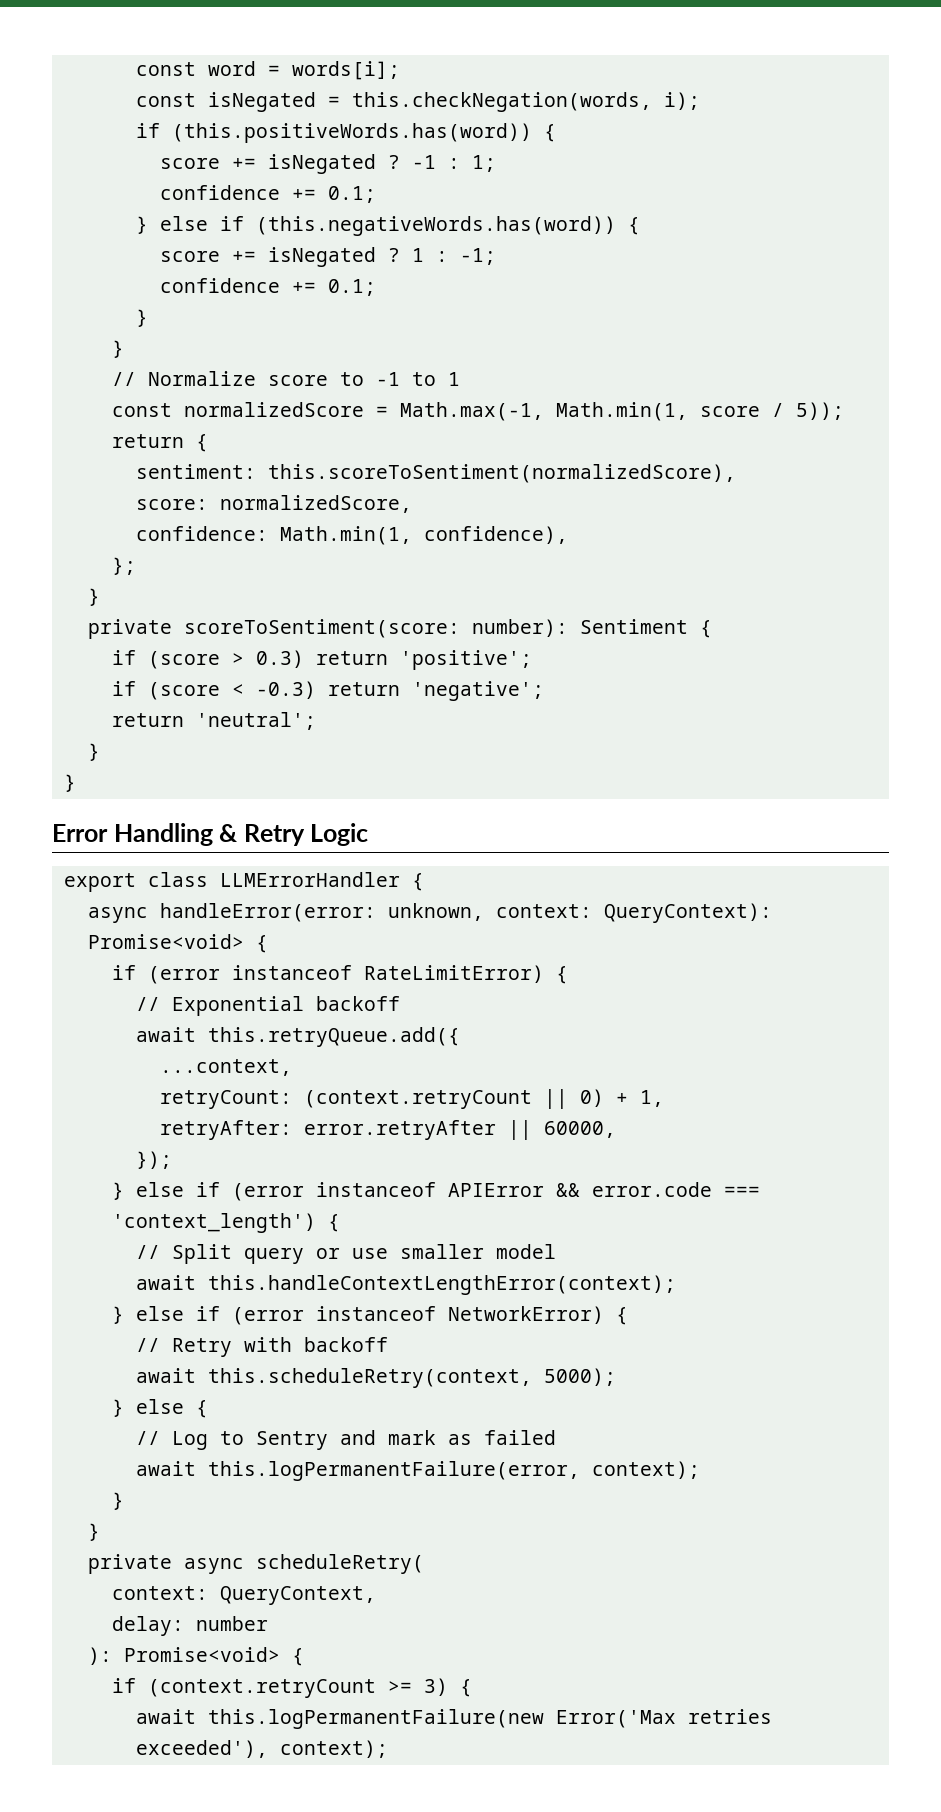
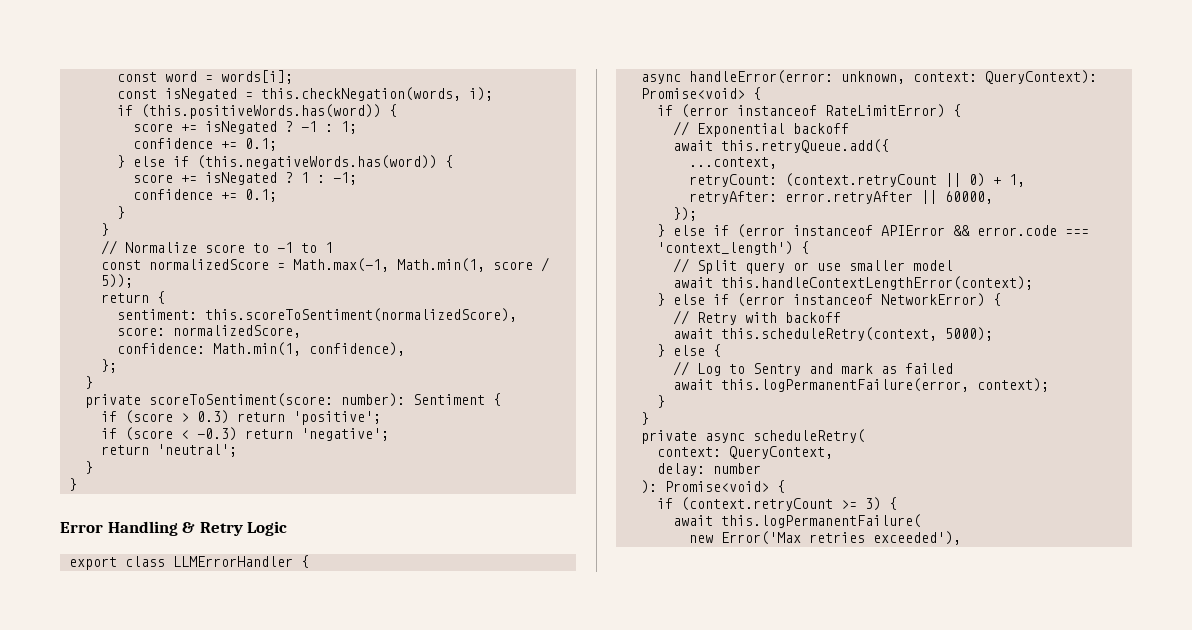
[207,1709,544,1729] this.logPermanentFailure(new -> [721,514,922,528] [689,535,714,543] this.logPermanentFailure( // new
[279,1740,388,1758] context); -> (962, 538) none

